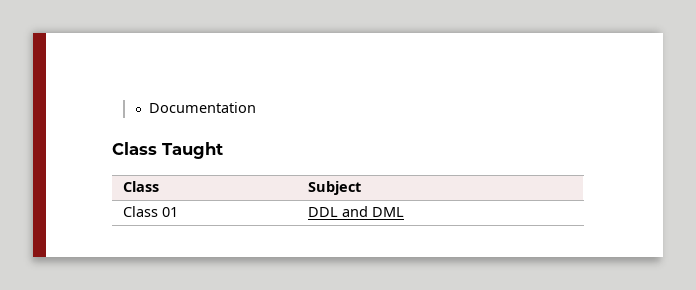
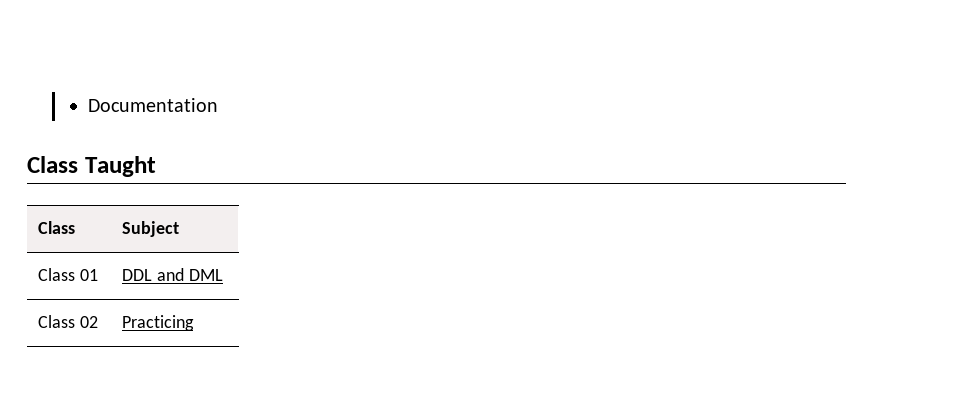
(404, 212) none -> [38,315,99,328] [122,315,195,331] // Class 02 | Practicing

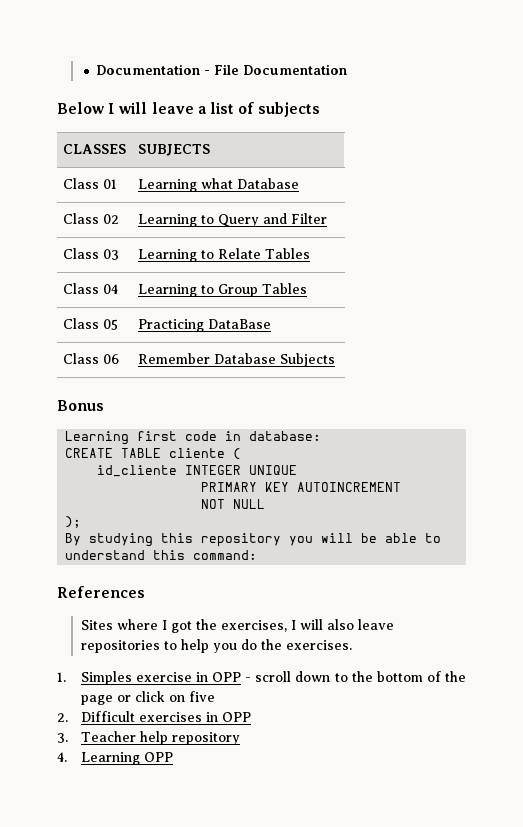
[87,98,218,112] [27,156,156,177] [38,221,76,234] [122,221,180,237] Documentation // Class Taught // Class | Subject -> [96,64,348,75] [57,102,321,117] [62,144,126,154] [137,144,210,156] Documentation - File Documentation // Below I will leave a list of subjects // CLASSES | SUBJECTS
[122,268,223,281] DDL and DML -> [137,178,299,192] Learning what Database
[122,315,195,331] Practicing -> [137,213,327,227] [62,248,119,260] [137,248,310,262] [62,283,118,294] [137,283,307,297] [62,318,118,330] [137,319,271,332] [62,353,119,364] [137,353,335,367] [57,400,104,411] [65,431,322,445] [65,448,242,460] [97,465,298,477] [201,482,402,492] [201,499,266,509] [65,516,82,528] [65,533,442,547] [65,550,258,560] [57,586,145,598] [80,619,394,633] [80,639,352,653] [57,671,466,685] [80,691,215,705] [57,711,251,722] [57,731,240,745] [57,752,173,765] Learning to Query and Filter // Class 03 | Learning to Relate Tables // Class 04 | Learning to Group Tables // Class 05 | Practicing DataBase // Class 06 | Remember Database Subjects // Bonus // Learning first code in database: // CREATE TABLE cliente ( // id_cliente INTEGER UNIQUE // PRIMARY KEY AUTOINCREMENT // NOT NULL // ); // By studying this repository you will be able to understand this command: // References // Sites where I got the exercises, I will also leave repositories to help you do the exercises. // 1. Simples exercise in OPP - scroll down to the bottom of the page or click on five // 2. Difficult exercises in OPP // 3. Teacher help repository // 4. Learning OPP

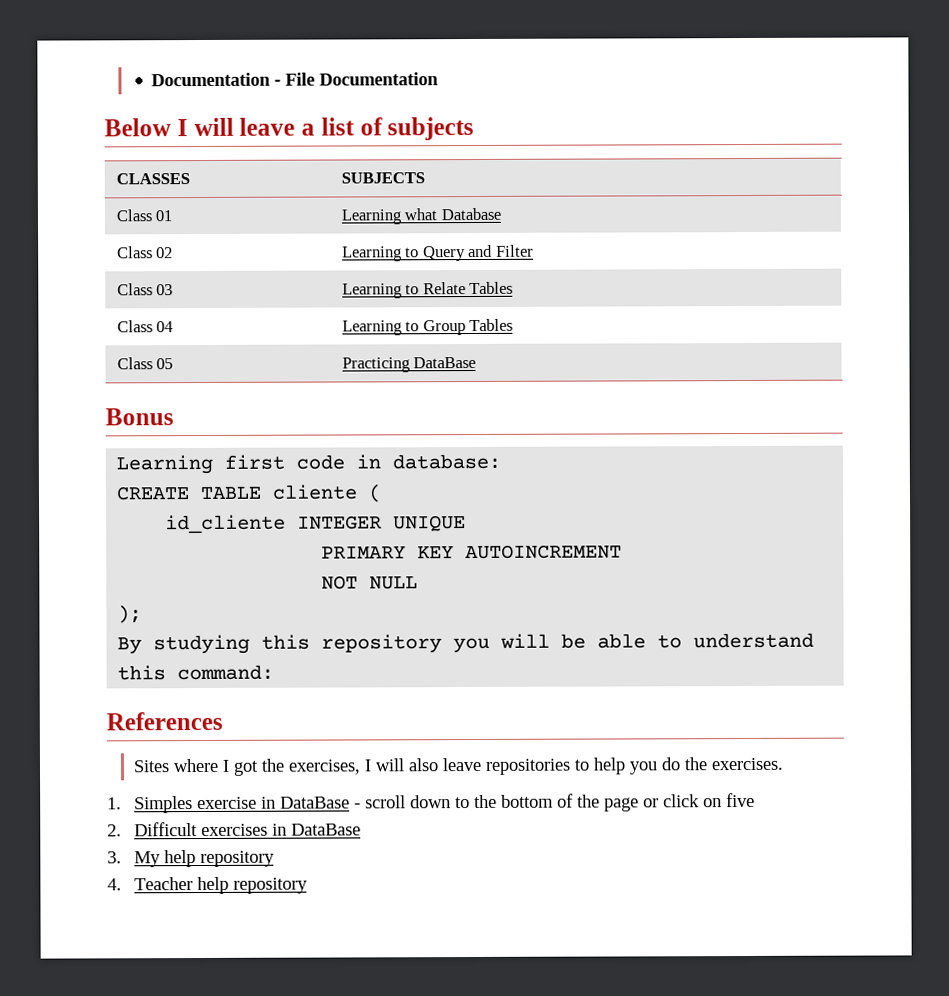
[62,353,119,364] [137,353,335,367] // Class 06 | Remember Database Subjects -> (477, 362) none
[212,672,242,682] OPP -> [279,796,350,809] DataBase
[221,712,251,722] [57,733,68,743] OPP // 3. -> [290,823,361,836] [107,850,275,868] [107,878,122,891] DataBase // 3. My help repository // 4.
[57,752,173,765] // 4. Learning OPP -> (308, 885) none

